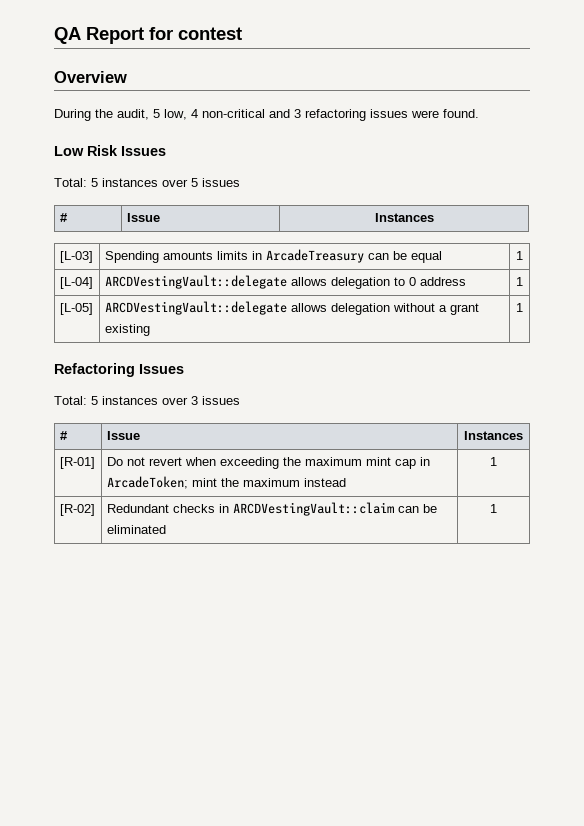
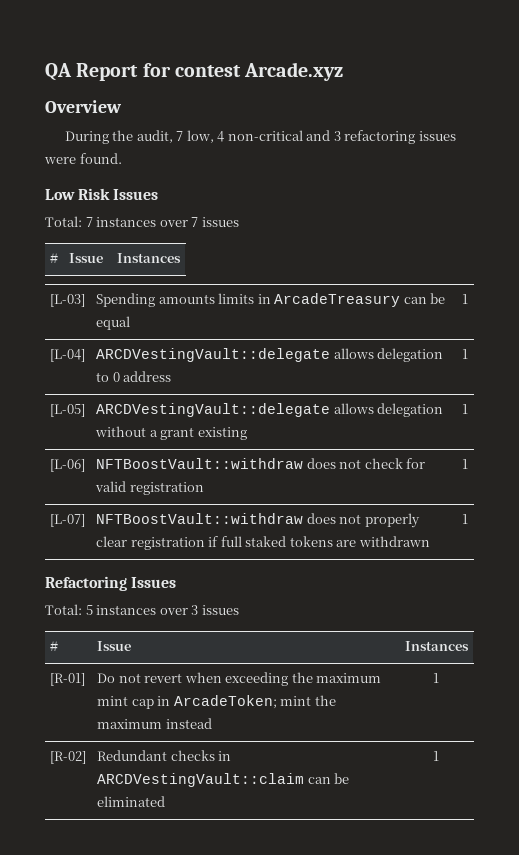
(242, 33) none -> [244,62,344,81] Arcade.xyz
[153,109,160,118] 5 -> [176,131,184,141] 7
[91,178,198,187] 5 instances over 5 -> [85,217,199,227] 7 instances over 7
(523, 307) none -> [50,459,86,472] [96,458,426,469] [95,481,204,495] [461,459,468,469] [50,514,86,527] [96,513,420,528] [96,536,430,550] [461,514,468,524] // [L-06] | NFTBoostVault::withdraw does not check for valid registration | 1 // [L-07] | NFTBoostVault::withdraw does not properly clear registration if full staked tokens are withdrawn | 1

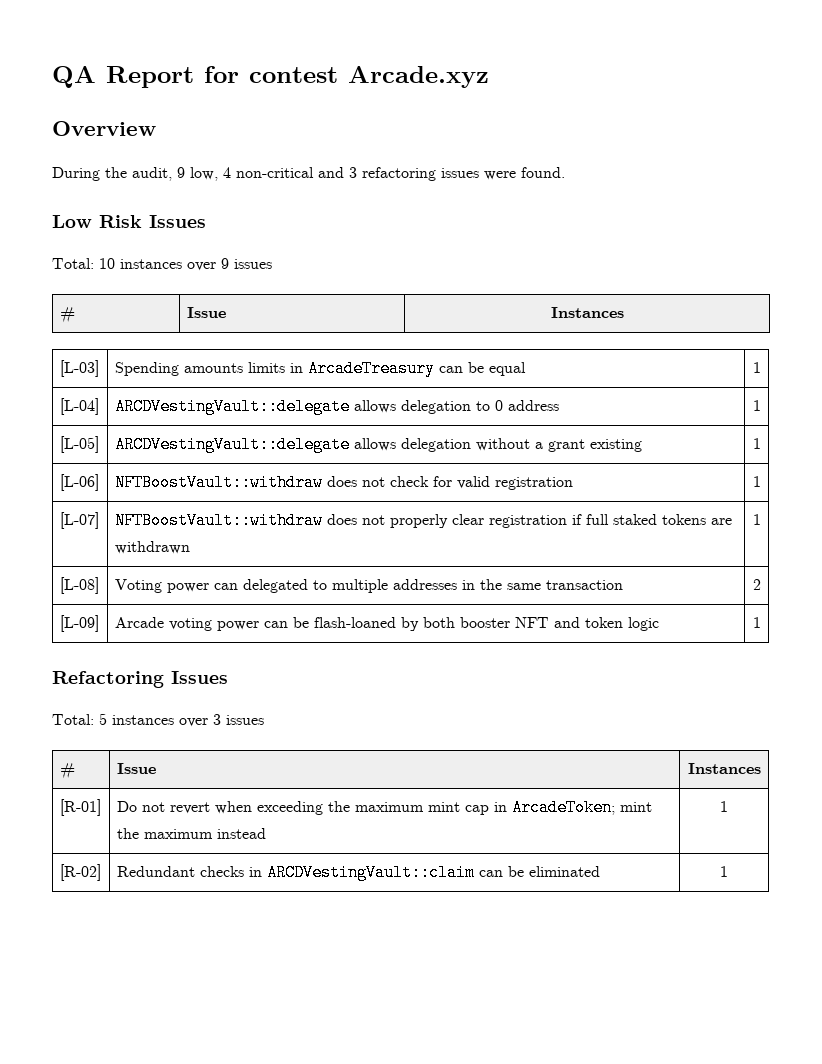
[176,131,184,141] 7 -> [177,167,185,178] 9
[85,217,199,227] 7 instances over 7 -> [99,258,229,271] 10 instances over 9
(468, 519) none -> [59,577,99,594] [114,579,623,593] [752,579,761,590] [59,615,99,632] [114,617,659,631] [752,617,761,628] // [L-08] | Voting power can delegated to multiple addresses in the same transaction | 2 // [L-09] | Arcade voting power can be flash-loaned by both booster NFT and token logic | 1

